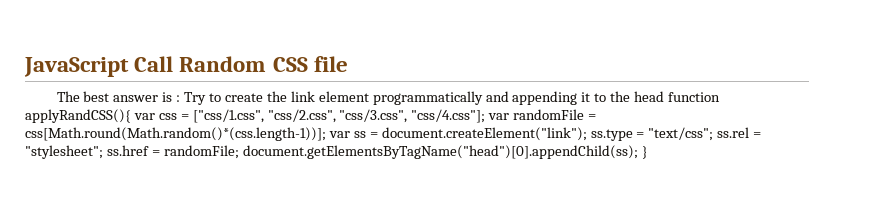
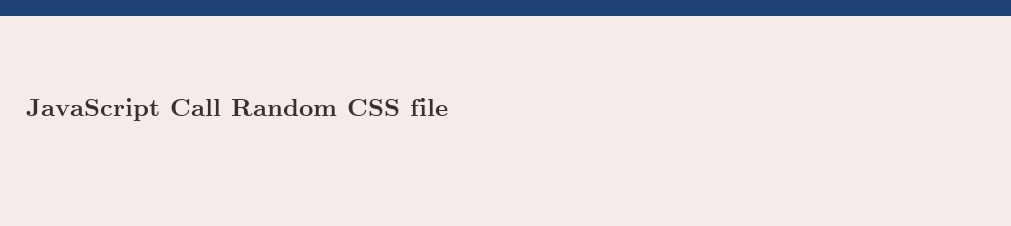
[56,91,720,105] [25,109,597,123] [25,127,762,141] [25,145,648,159] // The best answer is : Try to create the link element programmatically and appending it to the head function applyRandCSS(){ var css = ["css/1.css", "css/2.css", "css/3.css", "css/4.css"]; var randomFile = css[Math.round(Math.random()*(css.length-1))]; var ss = document.createElement("link"); ss.type = "text/css"; ss.rel = "stylesheet"; ss.href = randomFile; document.getElementsByTagName("head")[0].appendChild(ss); } -> (448, 107) none

